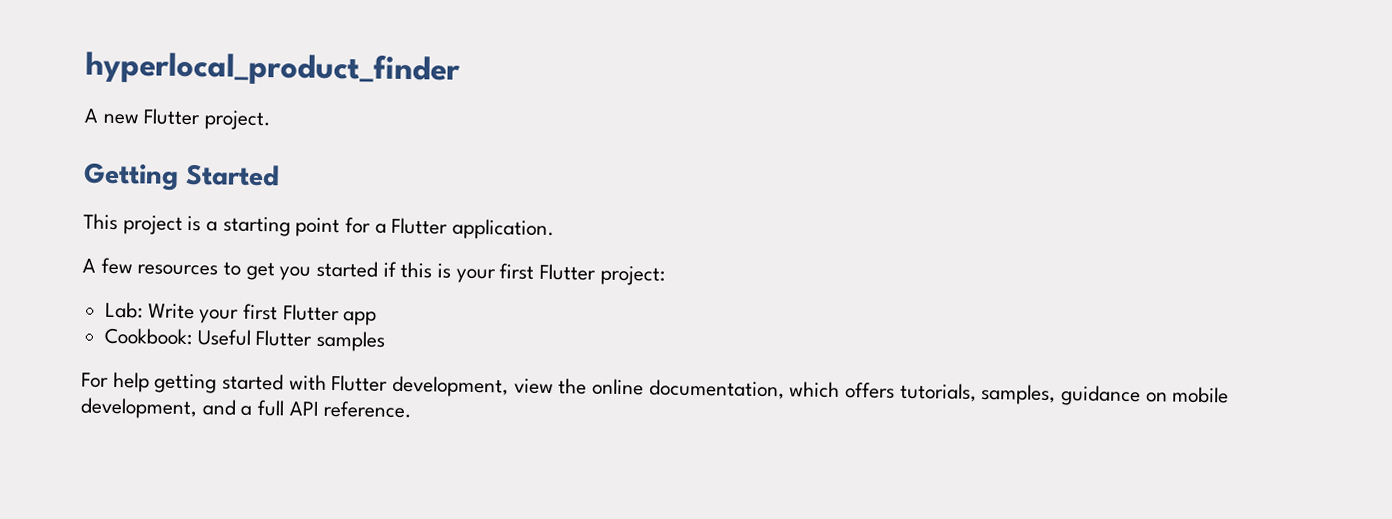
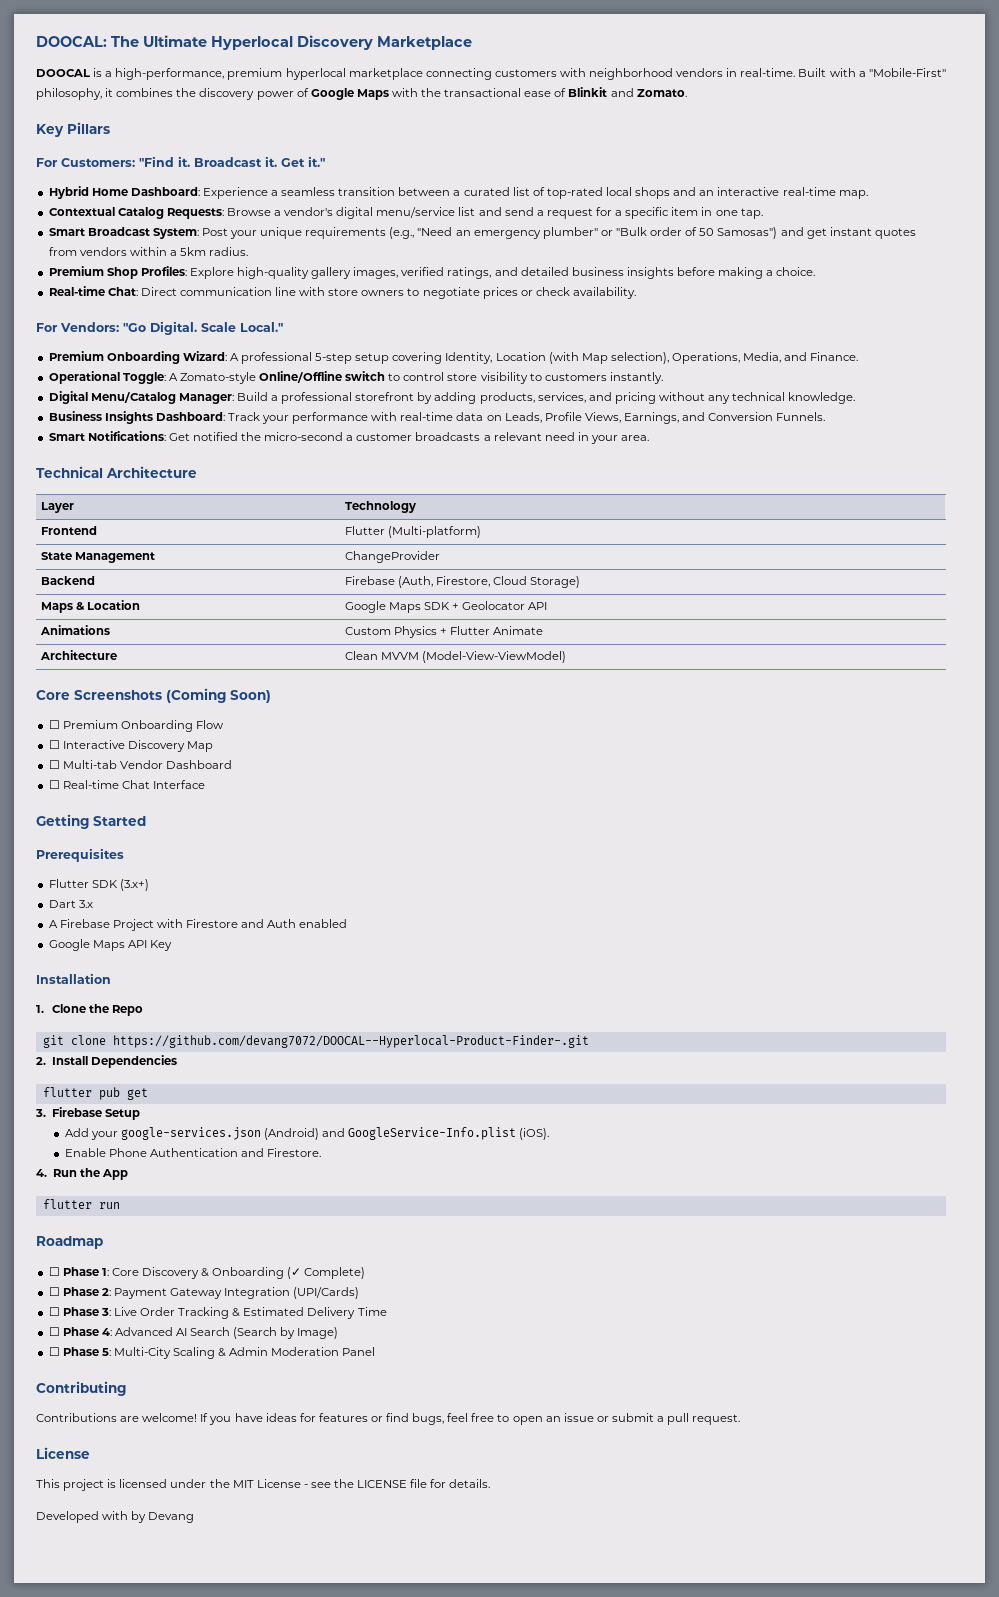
[85,50,461,87] [84,108,273,131] [83,162,280,191] [83,213,556,241] [82,257,665,286] [105,301,378,326] [104,327,386,352] [81,371,1230,407] [80,397,414,420] hyperlocal_product_finder // A new Flutter project. // Getting Started // This project is a starting point for a Flutter application. // A few resources to get you started if this is your first Flutter project: // Lab: Write your first Flutter app // Cookbook: Useful Flutter samples // For help getting started with Flutter development, view the online documentation, which offers tutorials, samples, guidance on mobile development, and a full API reference. -> [36,35,472,50] [36,68,946,80] [36,87,687,100] [36,122,110,137] [36,156,325,167] [48,186,868,199] [48,207,763,219] [48,227,916,239] [48,247,249,256] [48,266,816,279] [48,286,637,299] [36,321,283,335] [48,351,859,364] [48,371,663,384] [48,391,856,404] [48,411,826,424] [48,431,650,444] [36,466,197,478] [40,502,74,513] [344,501,416,513] [40,526,97,535] [344,526,481,538] [40,552,155,563] [344,551,440,563] [40,576,95,585] [344,576,581,588] [40,600,141,613] [344,601,548,613] [39,625,110,635] [344,626,544,638] [39,650,117,660] [344,651,567,663] [36,688,271,703] [48,720,224,732] [48,740,213,752] [48,760,232,769] [48,780,205,789] [36,814,146,829] [36,848,124,862] [48,879,149,891] [48,900,93,908] [48,919,348,931] [48,939,172,951] [36,973,111,984] [36,1004,144,1016] [42,1035,589,1048] [36,1055,178,1068] [42,1087,148,1100] [35,1107,141,1120] [64,1127,550,1140] [64,1148,322,1157] [36,1168,128,1180] [42,1199,120,1209] [36,1236,103,1249] [48,1267,366,1279] [48,1287,360,1299] [48,1307,387,1319] [48,1327,339,1339] [48,1347,376,1359] [36,1381,126,1396] [36,1413,741,1425] [36,1447,90,1459] [36,1479,491,1491] [36,1511,195,1523] DOOCAL: The Ultimate Hyperlocal Discovery Marketplace // DOOCAL is a high-performance, premium hyperlocal marketplace connecting customers with neighborhood vendors in real-time. Built with a "Mobile-First" philosophy, it combines the discovery power of Google Maps with the transactional ease of Blinkit and Zomato. // Key Pillars // For Customers: "Find it. Broadcast it. Get it." // Hybrid Home Dashboard: Experience a seamless transition between a curated list of top-rated local shops and an interactive real-time map. // Contextual Catalog Requests: Browse a vendor's digital menu/service list and send a request for a specific item in one tap. // Smart Broadcast System: Post your unique requirements (e.g., "Need an emergency plumber" or "Bulk order of 50 Samosas") and get instant quotes from vendors within a 5km radius. // Premium Shop Profiles: Explore high-quality gallery images, verified ratings, and detailed business insights before making a choice. // Real-time Chat: Direct communication line with store owners to negotiate prices or check availability. // For Vendors: "Go Digital. Scale Local." // Premium Onboarding Wizard: A professional 5-step setup covering Identity, Location (with Map selection), Operations, Media, and Finance. // Operational Toggle: A Zomato-style Online/Offline switch to control store visibility to customers instantly. // Digital Menu/Catalog Manager: Build a professional storefront by adding products, services, and pricing without any technical knowledge. // Business Insights Dashboard: Track your performance with real-time data on Leads, Profile Views, Earnings, and Conversion Funnels. // Smart Notifications: Get notified the micro-second a customer broadcasts a relevant need in your area. // Technical Architecture // Layer | Technology // Frontend | Flutter (Multi-platform) // State Management | ChangeProvider // Backend | Firebase (Auth, Firestore, Cloud Storage) // Maps & Location | Google Maps SDK + Geolocator API // Animations | Custom Physics + Flutter Animate // Architecture | Clean MVVM (Model-View-ViewModel) // Core Screenshots (Coming Soon) // ☐ Premium Onboarding Flow // ☐ Interactive Discovery Map // ☐ Multi-tab Vendor Dashboard // ☐ Real-time Chat Interface // Getting Started // Prerequisites // Flutter SDK (3.x+) // Dart 3.x // A Firebase Project with Firestore and Auth enabled // Google Maps API Key // Installation // 1. Clone the Repo // git clone https://github.com/devang7072/DOOCAL--Hyperlocal-Product-Finder-.git // 2. Install Dependencies // flutter pub get // 3. Firebase Setup // Add your google-services.json (Android) and GoogleService-Info.plist (iOS). // Enable Phone Authentication and Firestore. // 4. Run the App // flutter run // Roadmap // ☐ Phase 1: Core Discovery & Onboarding (✓ Complete) // ☐ Phase 2: Payment Gateway Integration (UPI/Cards) // ☐ Phase 3: Live Order Tracking & Estimated Delivery Time // ☐ Phase 4: Advanced AI Search (Search by Image) // ☐ Phase 5: Multi-City Scaling & Admin Moderation Panel // Contributing // Contributions are welcome! If you have ideas for features or find bugs, feel free to open an issue or submit a pull request. // License // This project is licensed under the MIT License - see the LICENSE file for details. // Developed with by Devang

